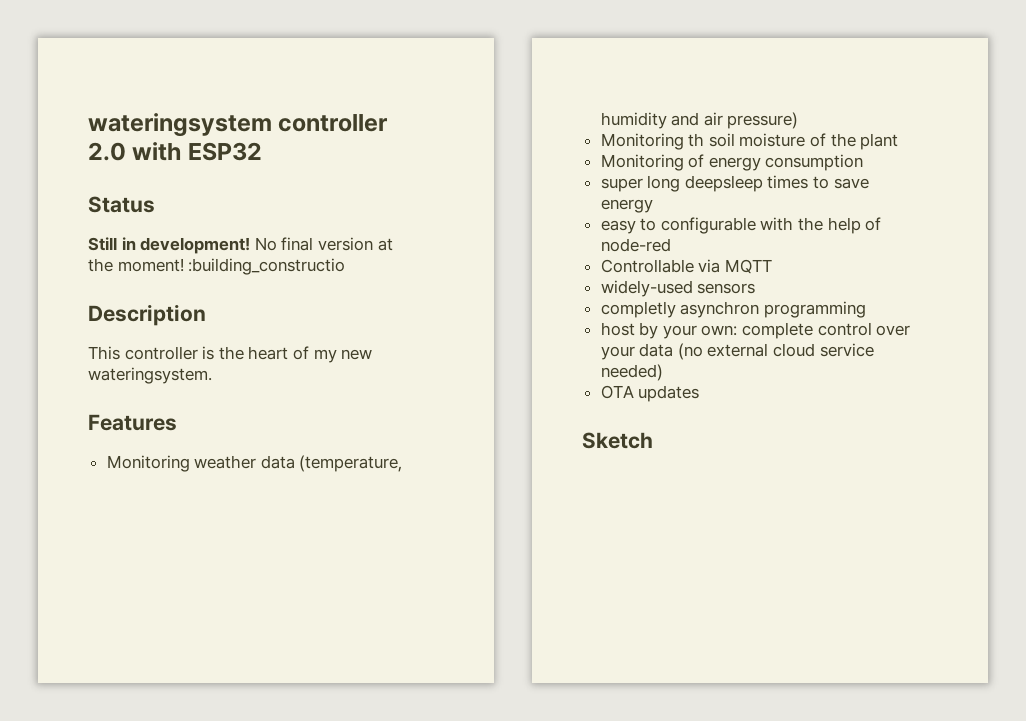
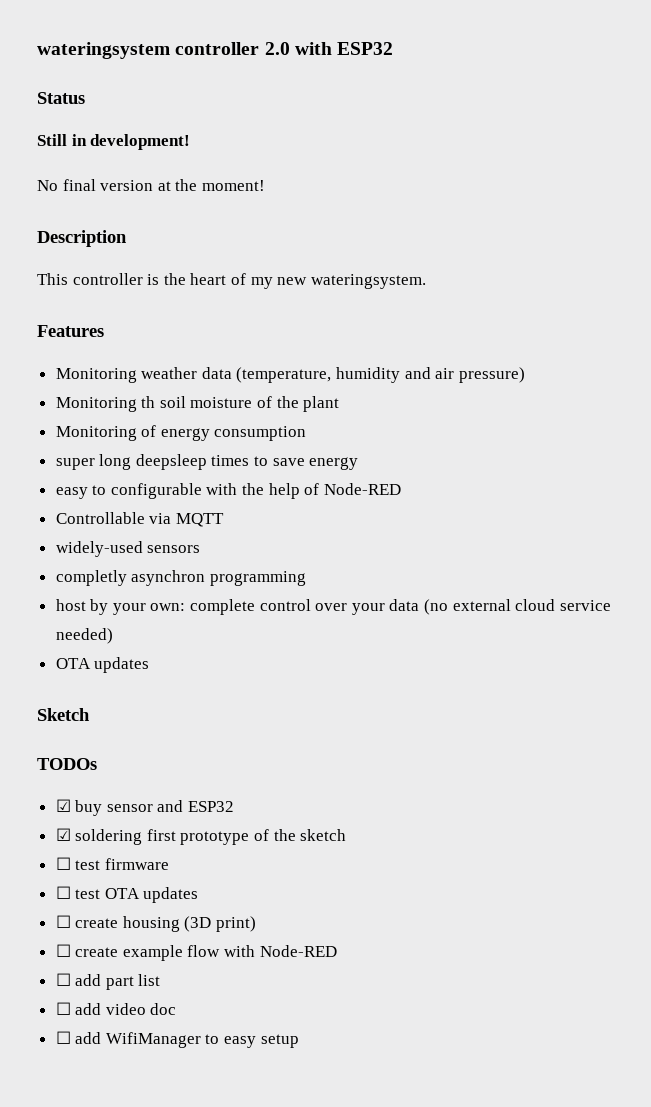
(251, 245) none -> (191, 142) //
[188,258,346,275] :building_constructio -> (265, 185) none
[600,238,671,252] node-red -> [323,483,401,495] Node-RED
(653, 440) none -> [37,758,97,770] [55,799,235,816] [55,828,347,845] [55,857,169,870] [55,886,199,903] [55,915,257,932] [55,944,337,961] [55,973,161,990] [55,1002,177,1015] [55,1031,299,1048] // TODOs // ☑ buy sensor and ESP32 // ☑ soldering first prototype of the sketch // ☐ test firmware // ☐ test OTA updates // ☐ create housing (3D print) // ☐ create example flow with Node-RED // ☐ add part list // ☐ add video doc // ☐ add WifiManager to easy setup

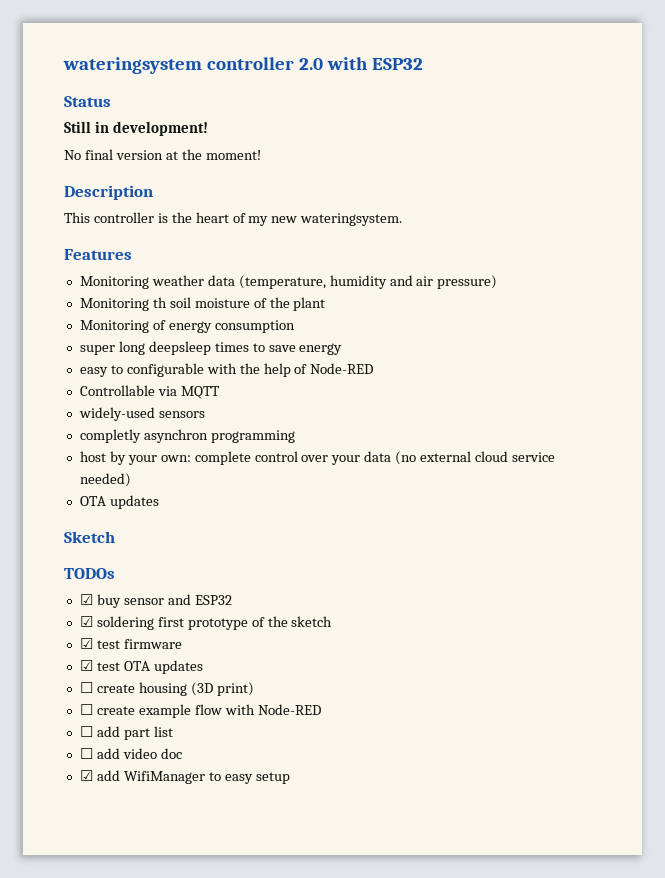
[55,857,71,870] ☐ -> [79,638,93,649] ☑
[55,886,71,899] ☐ -> [79,660,93,671] ☑
[55,1031,71,1044] ☐ -> [79,770,93,781] ☑

